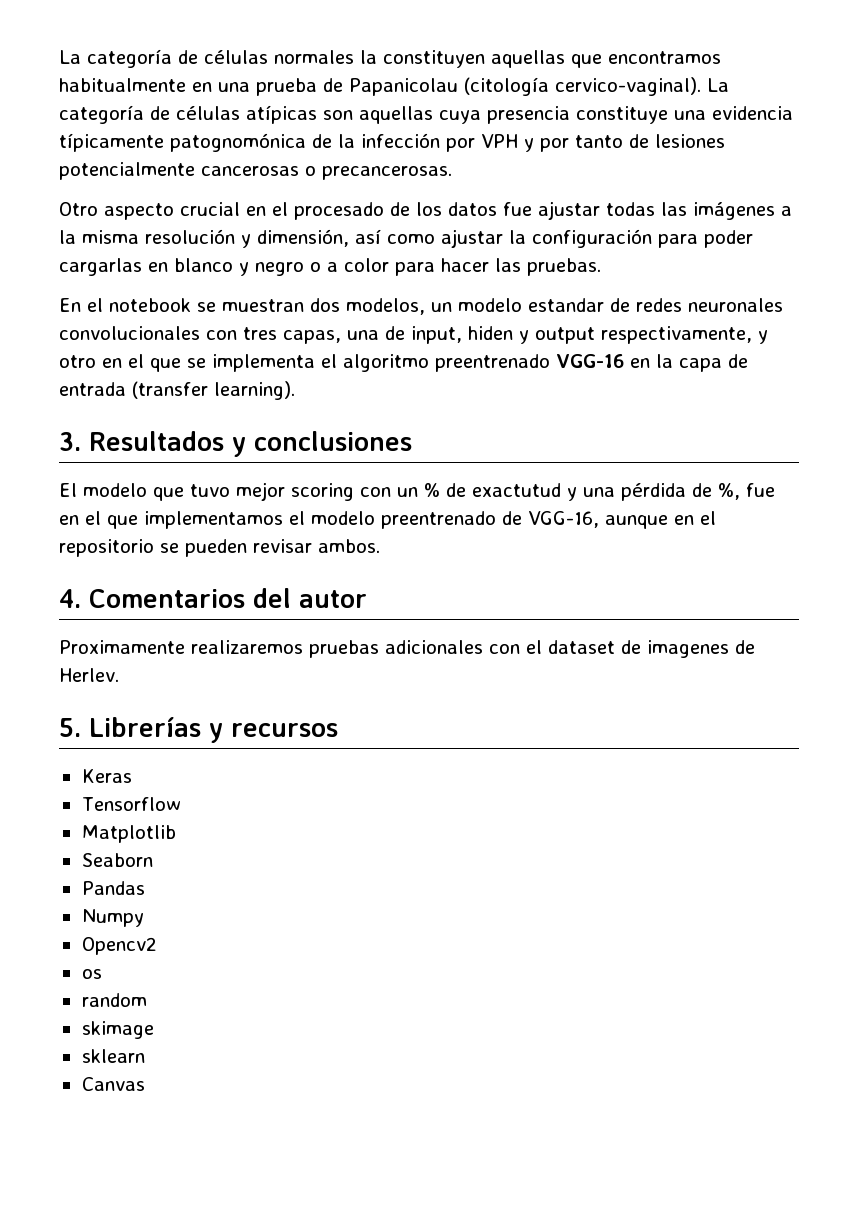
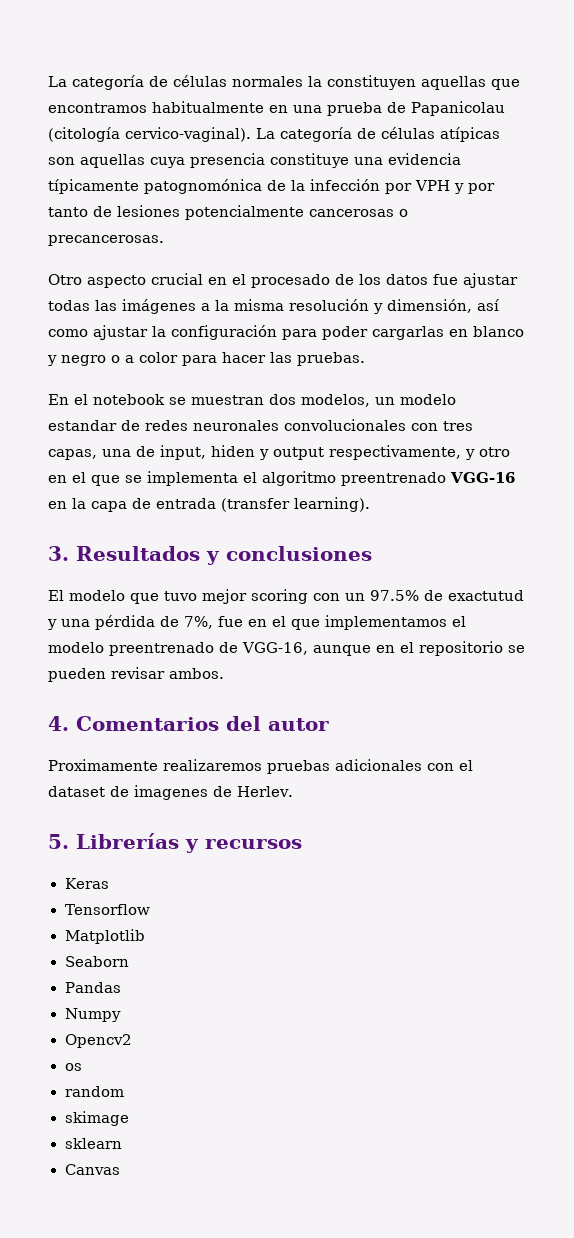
[424,483,440,497] % -> [370,590,419,601] 97.5%
[718,483,740,500] %, -> [184,616,213,629] 7%,

